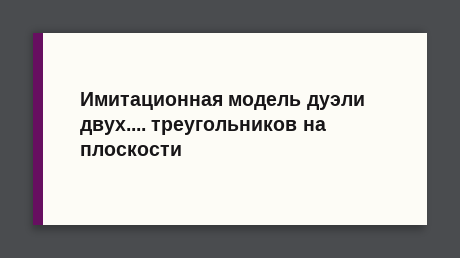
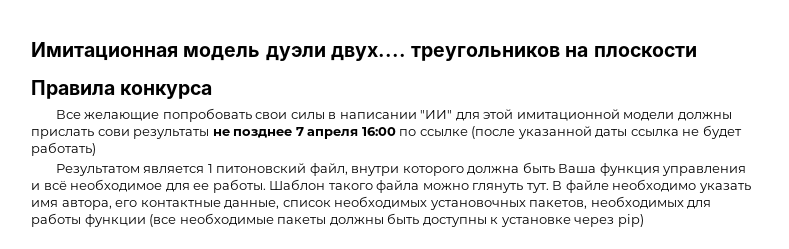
(182, 150) none -> [31,80,213,99] [55,108,732,122] [31,125,742,139] [31,142,96,156] [55,162,747,176] [31,179,751,193] [31,196,712,210] [31,213,644,227] // Правила конкурса // Все желающие попробовать свои силы в написании "ИИ" для этой имитационной модели должны прислать сови результаты не позднее 7 апреля 16:00 по ссылке (после указанной даты ссылка не будет работать) // Результатом является 1 питоновский файл, внутри которого должна быть Ваша функция управления и всё необходимое для ее работы. Шаблон такого файла можно глянуть тут. В файле необходимо указать имя автора, его контактные данные, список необходимых установочных пакетов, необходимых для работы функции (все необходимые пакеты должны быть доступны к установке через pip)

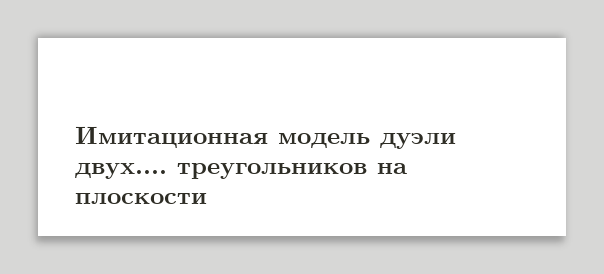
[31,80,213,99] [55,108,732,122] [31,125,742,139] [31,142,96,156] [55,162,747,176] [31,179,751,193] [31,196,712,210] [31,213,644,227] // Правила конкурса // Все желающие попробовать свои силы в написании "ИИ" для этой имитационной модели должны прислать сови результаты не позднее 7 апреля 16:00 по ссылке (после указанной даты ссылка не будет работать) // Результатом является 1 питоновский файл, внутри которого должна быть Ваша функция управления и всё необходимое для ее работы. Шаблон такого файла можно глянуть тут. В файле необходимо указать имя автора, его контактные данные, список необходимых установочных пакетов, необходимых для работы функции (все необходимые пакеты должны быть доступны к установке через pip) -> (207, 198) none

